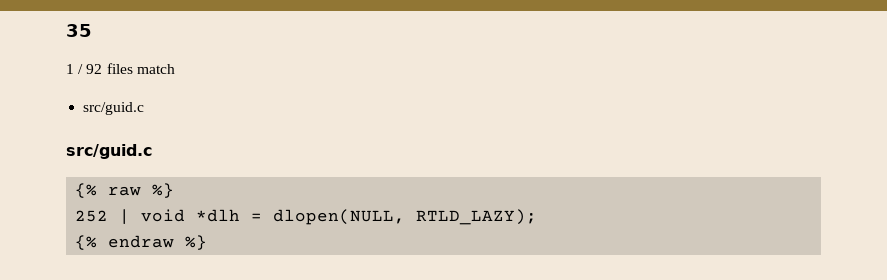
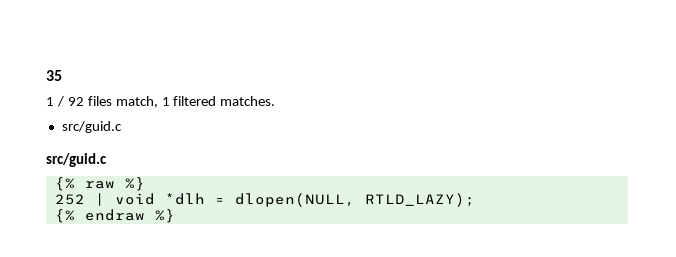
[136,64,175,74] match -> [115,96,276,108] match, 1 filtered matches.

